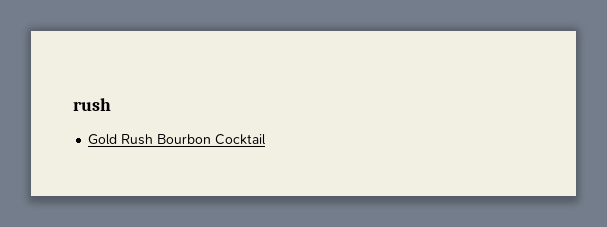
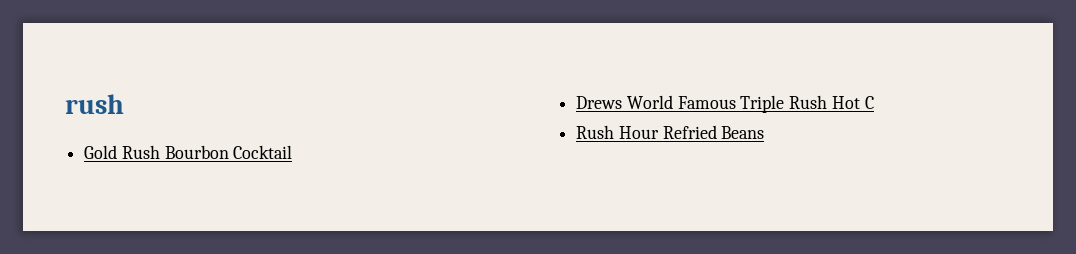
(267, 139) none -> [576,95,874,113] [576,125,765,139] // Drews World Famous Triple Rush Hot C // Rush Hour Refried Beans

